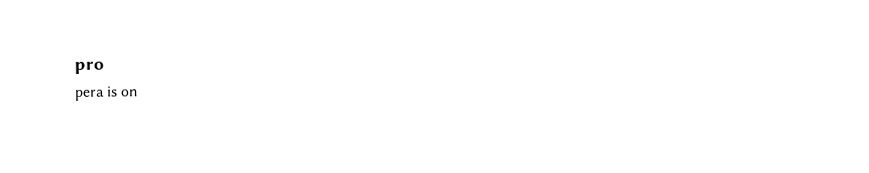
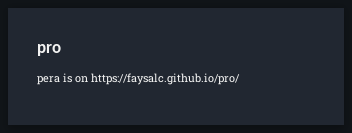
(139, 93) none -> [91,73,240,85] https://faysalc.github.io/pro/

